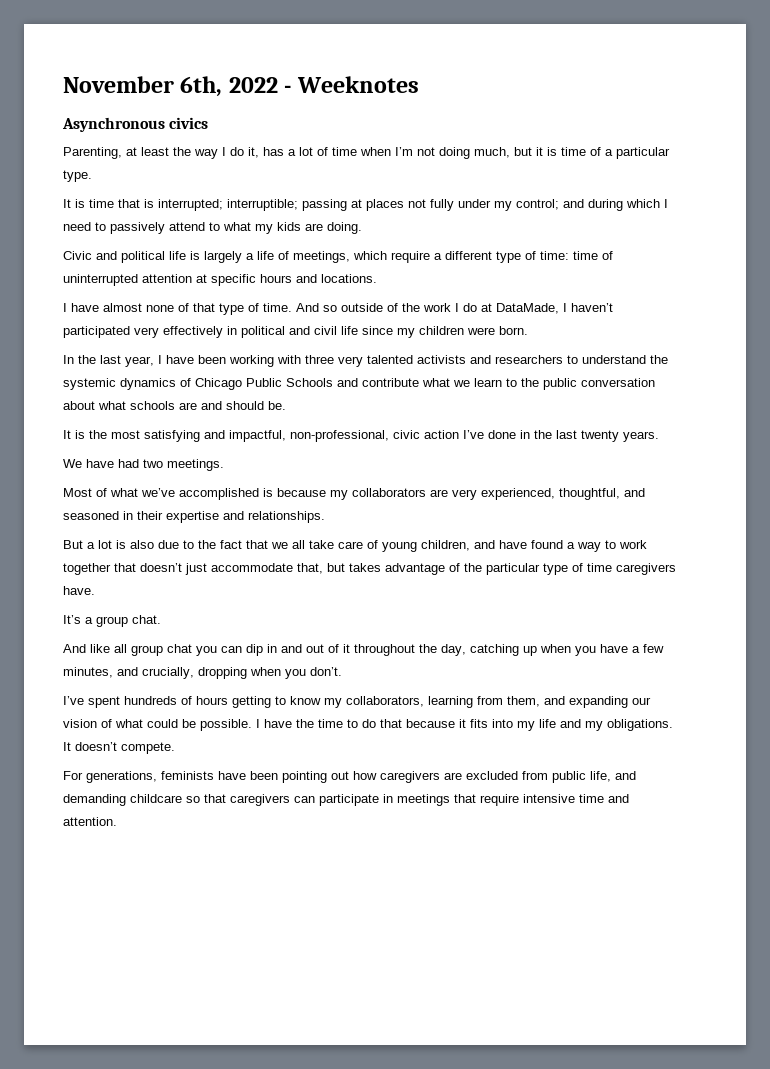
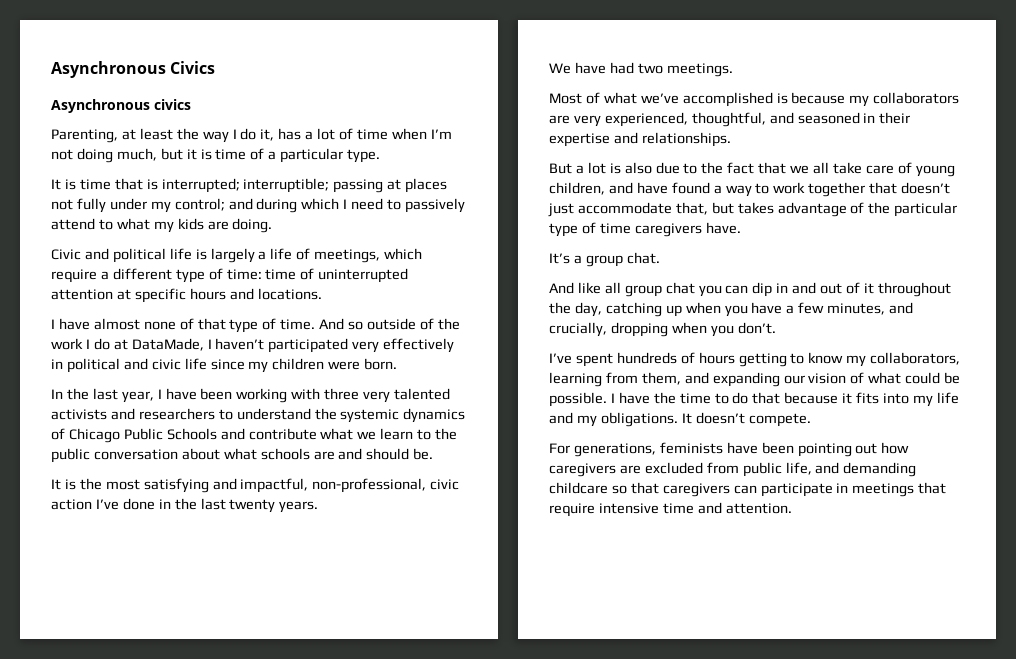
[63,76,419,97] November 6th, 2022 - Weeknotes -> [51,61,216,78] Asynchronous Civics
[314,326,337,335] civil -> [151,359,181,370] civic

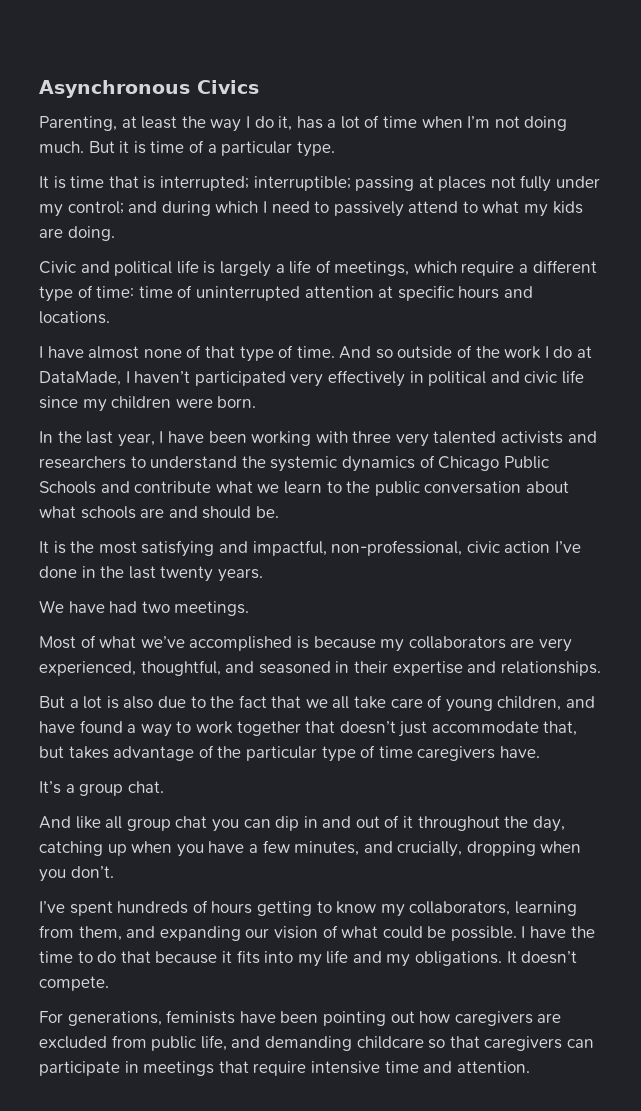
[51,99,191,113] // Asynchronous civics -> (259, 87) none
[116,148,183,161] much, but -> [39,141,115,153] much. But

